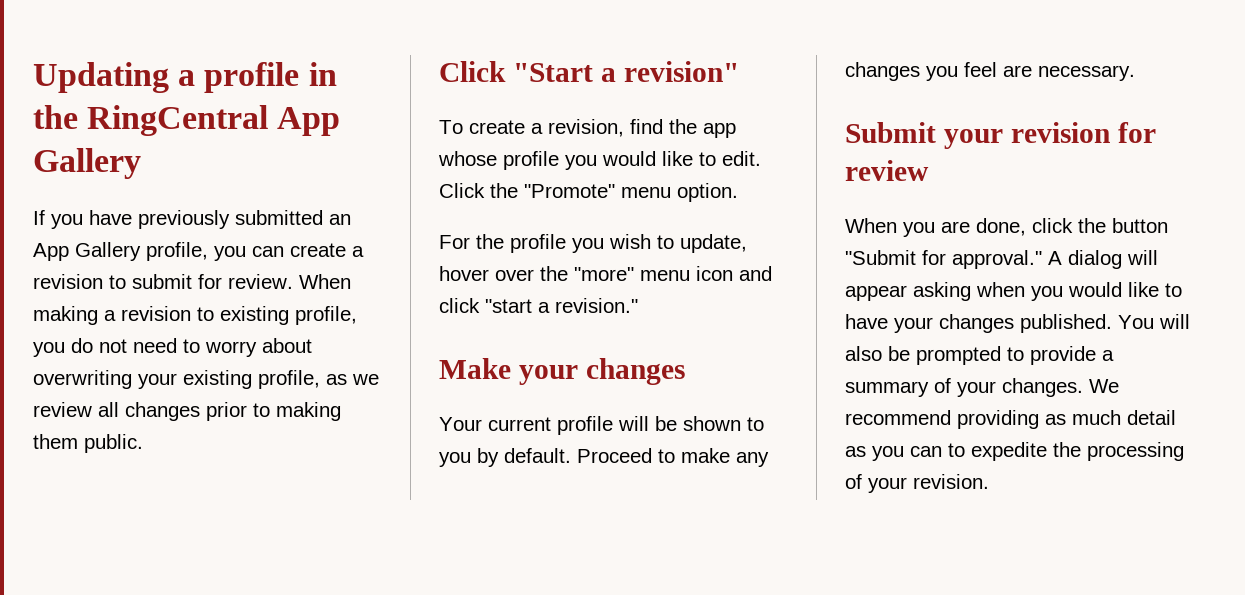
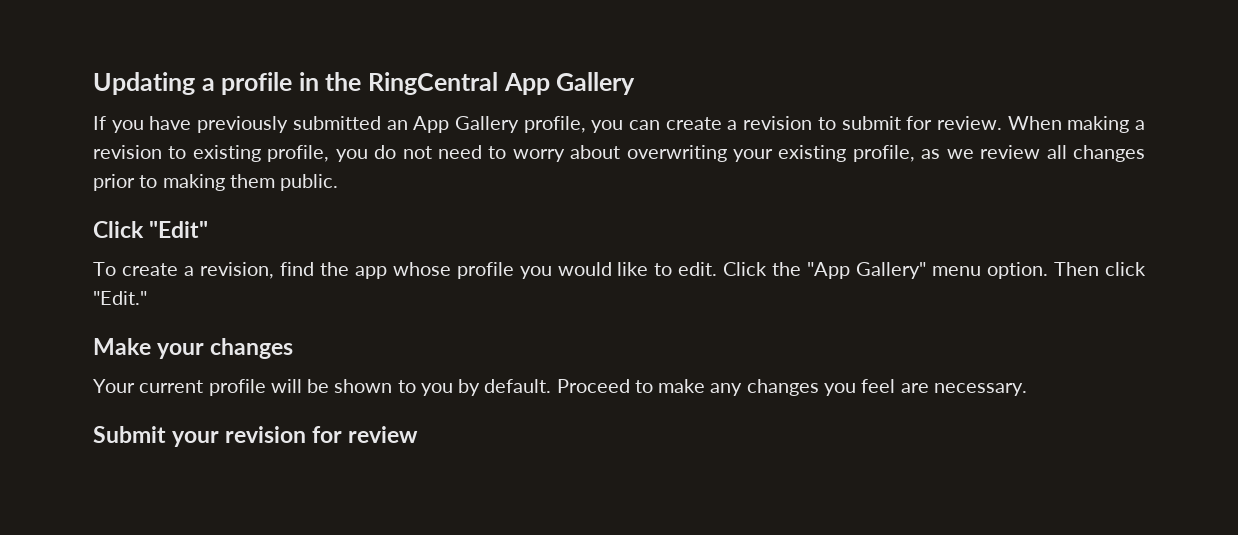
[512,61,739,82] "Start a revision" -> [149,221,209,238] "Edit"
[524,184,615,198] "Promote" -> [807,262,927,279] "App Gallery"
[439,234,747,253] [439,266,772,281] [439,298,638,313] // For the profile you wish to update, hover over the "more" menu icon and click "start a revision." -> [1054,262,1147,276] [93,291,147,305] Then click "Edit."
[845,218,1168,237] [845,250,1158,269] [845,282,1182,301] [845,314,1190,333] [845,346,1114,365] [845,378,1119,397] [845,410,1176,429] [845,442,1184,461] [845,474,989,493] // When you are done, click the button "Submit for approval." A dialog will appear asking when you would like to have your changes published. You will also be prompted to provide a summary of your changes. We recommend providing as much detail as you can to expedite the processing of your revision. -> (419, 434) none

